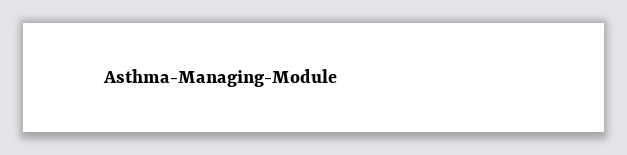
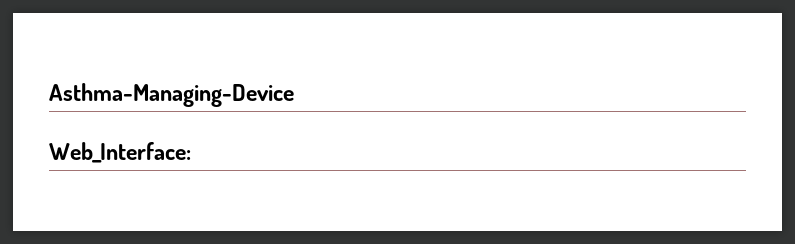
[103,69,337,87] Asthma-Managing-Module -> [49,83,294,107] [49,142,191,163] Asthma-Managing-Device // Web_Interface:

